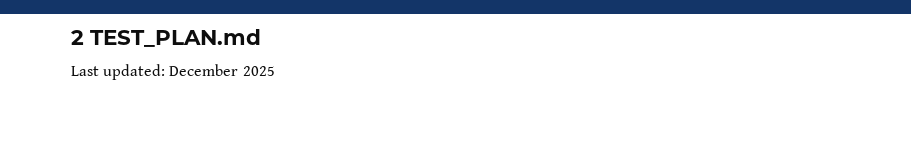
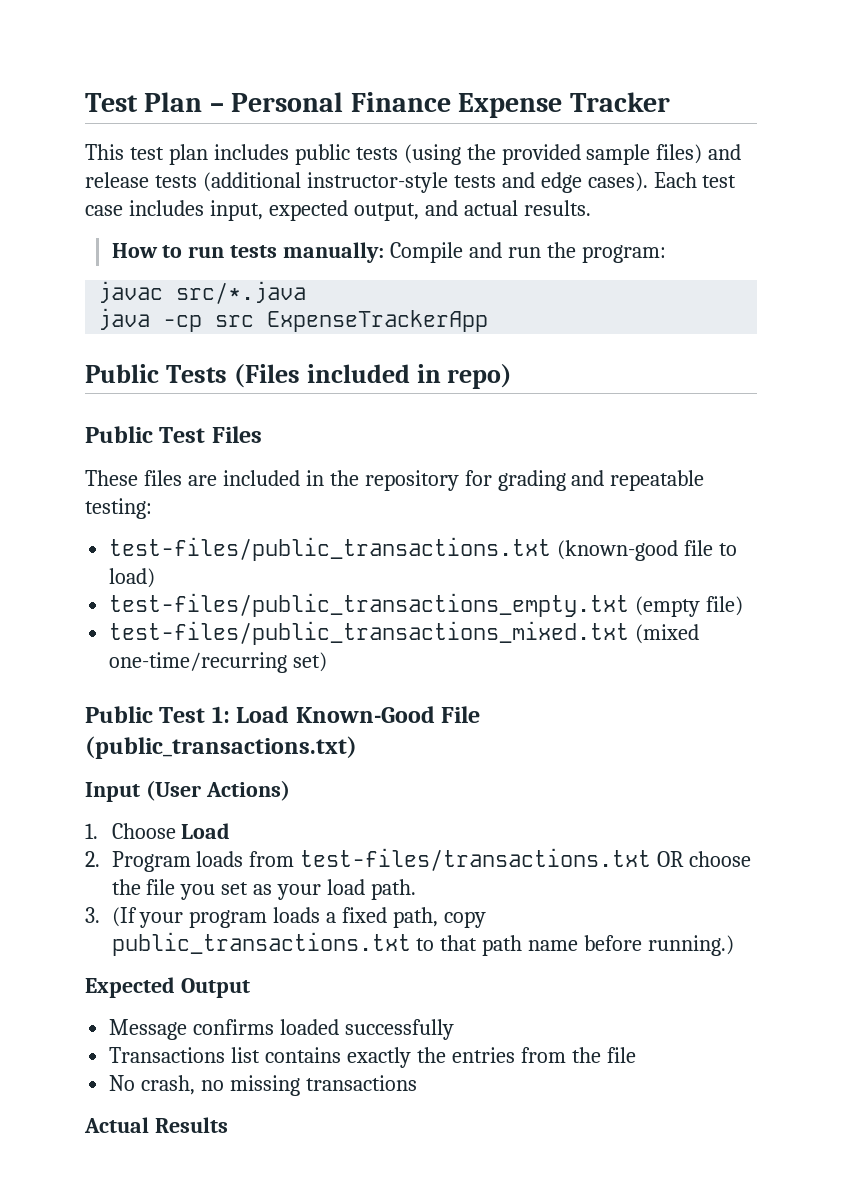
[71,29,261,47] [71,64,275,80] 2 TEST_PLAN.md // Last updated: December 2025 -> [85,92,670,118] [85,144,742,165] [85,172,737,193] [85,200,591,221] [111,242,667,263] [98,281,307,304] [98,308,489,332] [85,364,513,389] [85,426,262,443] [85,470,705,491] [85,498,152,519] [109,537,738,561] [109,568,156,588] [109,593,744,617] [109,621,700,645] [109,652,328,673] [85,706,481,723] [85,736,357,759] [85,780,290,802] [85,823,231,839] [85,848,752,872] [111,879,417,900] [85,907,487,928] [111,932,735,956] [85,977,250,998] [109,1019,455,1040] [109,1047,636,1068] [109,1075,417,1096] [84,1117,228,1133] Test Plan – Personal Finance Expense Tracker // This test plan includes public tests (using the provided sample files) and release tests (additional instructor-style tests and edge cases). Each test case includes input, expected output, and actual results. // How to run tests manually: Compile and run the program: // javac src/*.java // java -cp src ExpenseTrackerApp // Public Tests (Files included in repo) // Public Test Files // These files are included in the repository for grading and repeatable testing: // test-files/public_transactions.txt (known-good file to load) // test-files/public_transactions_empty.txt (empty file) // test-files/public_transactions_mixed.txt (mixed one-time/recurring set) // Public Test 1: Load Known-Good File (public_transactions.txt) // Input (User Actions) // 1. Choose Load // 2. Program loads from test-files/transactions.txt OR choose the file you set as your load path. // 3. (If your program loads a fixed path, copy public_transactions.txt to that path name before running.) // Expected Output // Message confirms loaded successfully // Transactions list contains exactly the entries from the file // No crash, no missing transactions // Actual Results

